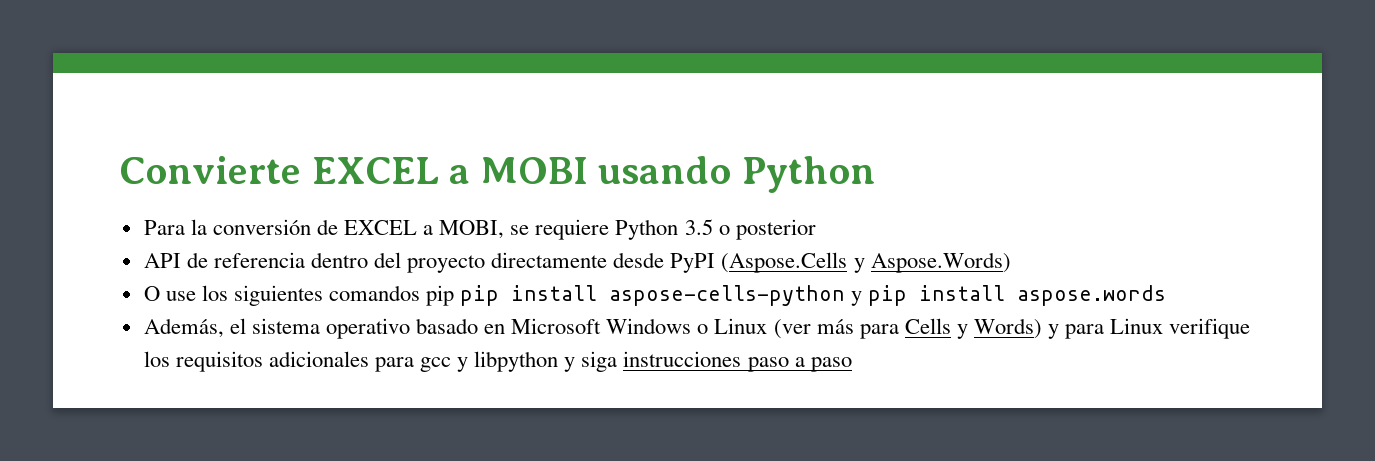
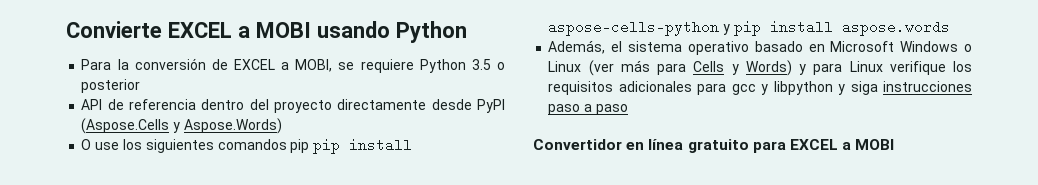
(852, 364) none -> [533,139,895,153] // Convertidor en línea gratuito para EXCEL a MOBI

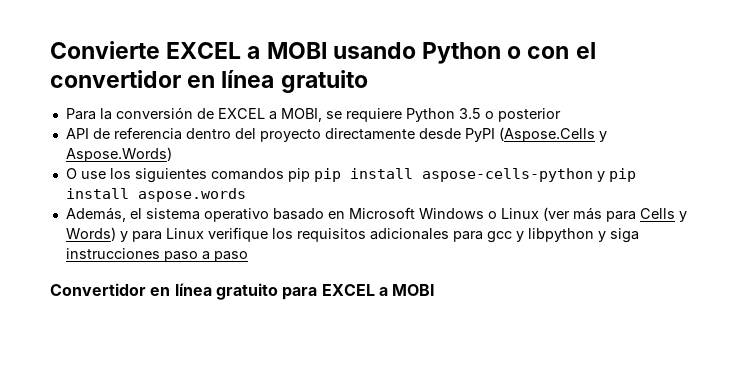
(467, 32) none -> [507,42,596,59] [50,70,368,93] o con el convertidor en línea gratuito

